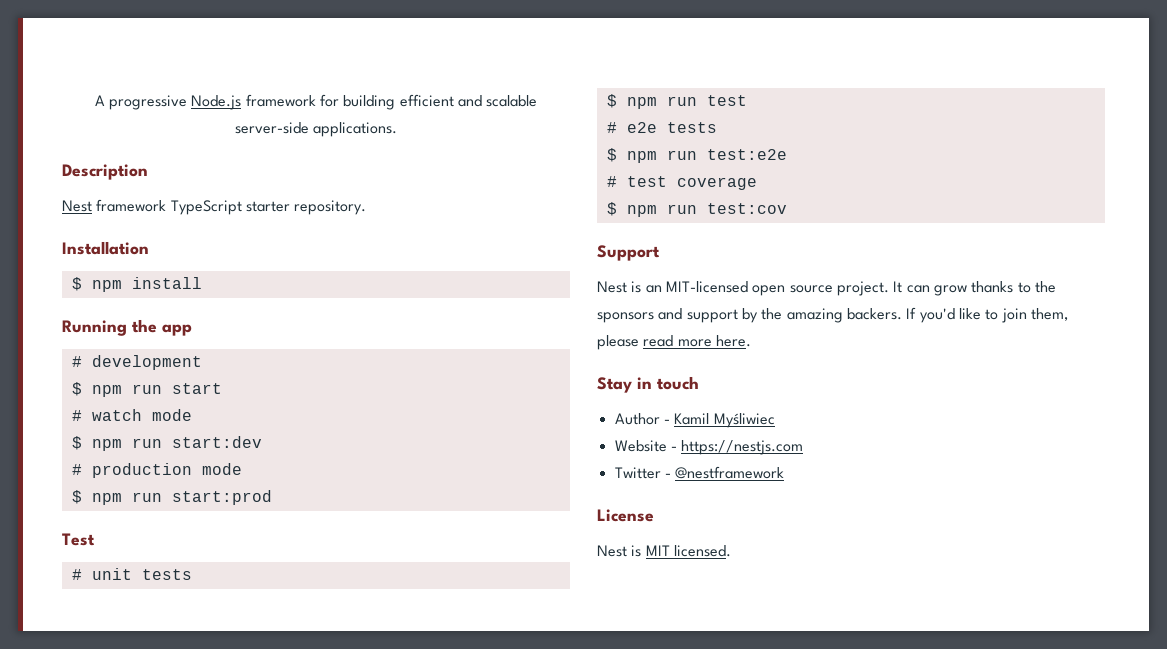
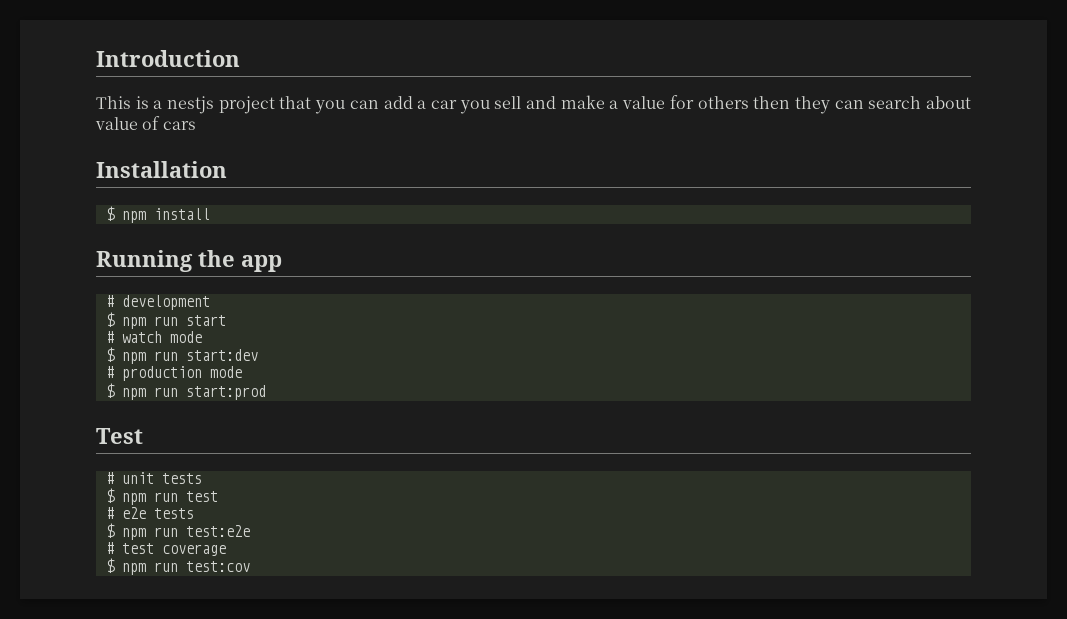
[94,94,538,110] [234,122,398,137] [62,164,148,180] [62,199,367,215] A progressive Node.js framework for building efficient and scalable server-side applications. // Description // Nest framework TypeScript starter repository. -> [96,50,240,67] [96,95,971,114] [95,116,196,130] Introduction // This is a nestjs project that you can add a car you sell and make a value for others then they can search about value of cars
[597,245,660,261] [597,281,1056,296] [597,307,1068,323] [597,335,751,350] [597,376,699,393] [614,413,775,428] [614,440,804,455] [614,466,785,479] [597,509,654,522] [597,545,731,557] // Support // Nest is an MIT-licensed open source project. It can grow thanks to the sponsors and support by the amazing backers. If you'd like to join them, please read more here. // Stay in touch // Author - Kamil Myśliwiec // Website - https://nestjs.com // Twitter - @nestframework // License // Nest is MIT licensed. -> (250, 566) none

